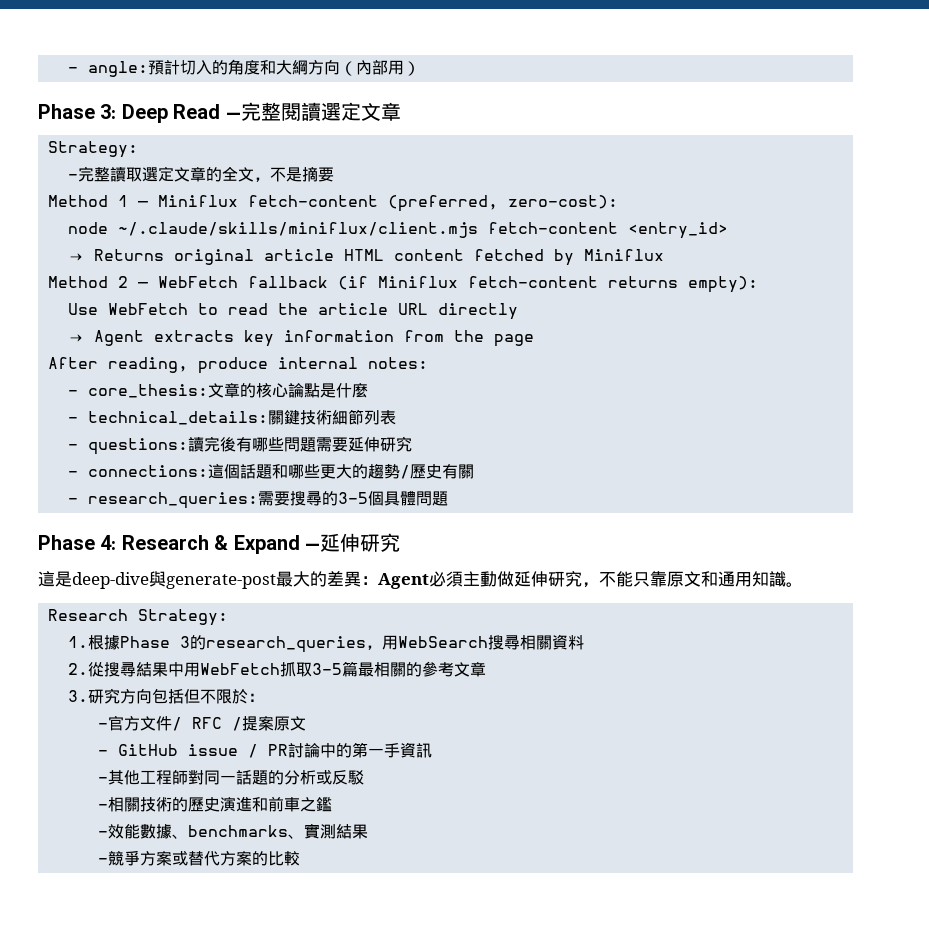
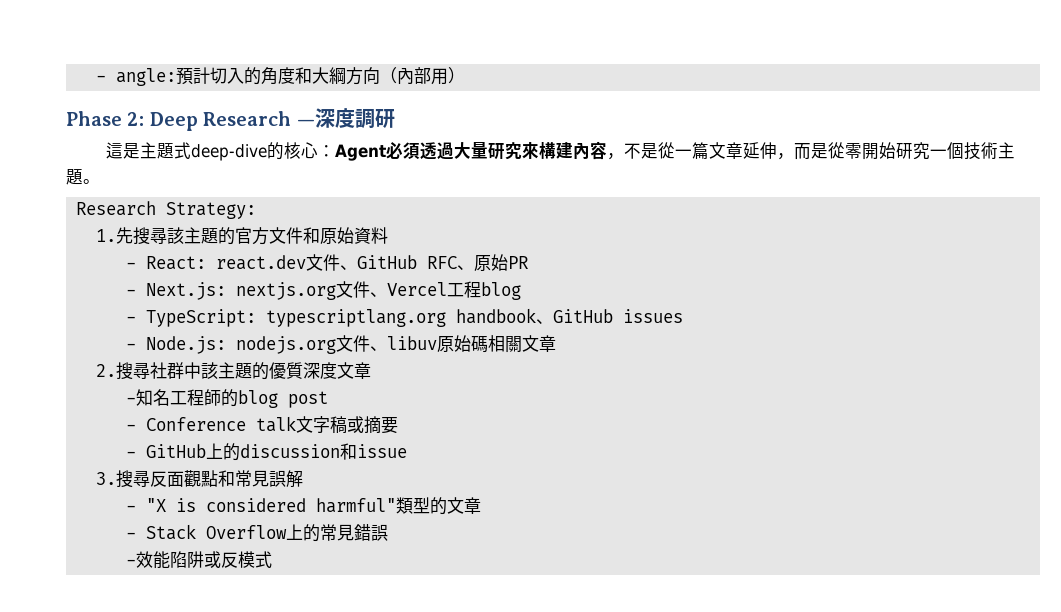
[100,102,401,123] [48,141,139,158] [68,166,335,182] [48,195,619,212] [68,222,729,239] [68,249,665,266] [48,276,759,293] [68,303,519,320] [68,330,535,347] [48,357,429,374] [68,383,369,398] [68,409,397,425] [68,436,413,455] [68,463,475,479] [68,491,449,509] [38,533,400,554] [38,570,803,589] [48,609,229,626] [68,634,585,653] [68,661,487,677] [68,688,265,704] [98,715,307,731] 3: Deep Read —完整閱讀選定文章 // Strategy: // -完整讀取選定文章的全文，不是摘要 // Method 1 — Miniflux fetch-content (preferred, zero-cost): // node ~/.claude/skills/miniflux/client.mjs fetch-content <entry_id> // → Returns original article HTML content fetched by Miniflux // Method 2 — WebFetch fallback (if Miniflux fetch-content returns empty): // Use WebFetch to read the article URL directly // → Agent extracts key information from the page // After reading, produce internal notes: // - core_thesis:文章的核心論點是什麼 // - technical_details:關鍵技術細節列表 // - questions:讀完後有哪些問題需要延伸研究 // - connections:這個話題和哪些更大的趨勢/歷史有關 // - research_queries:需要搜尋的3-5個具體問題 // Phase 4: Research & Expand —延伸研究 // 這是deep-dive與generate-post最大的差異：Agent必須主動做延伸研究，不能只靠原文和通用知識。 // Research Strategy: // 1.根據Phase 3的research_queries，用WebSearch搜尋相關資料 // 2.從搜尋結果中用WebFetch抓取3-5篇最相關的參考文章 // 3.研究方向包括但不限於： // -官方文件/ RFC /提案原文 -> [127,108,395,131] [106,141,1016,161] [66,169,100,185] [75,201,256,219] [95,227,388,245] [125,254,528,271] [125,281,521,300] [125,308,683,327] [125,335,556,354] [95,362,371,380] [125,389,328,408] [125,416,398,434] 2: Deep Research —深度調研 // 這是主題式deep-dive的核心：Agent必須透過大量研究來構建內容，不是從一篇文章延伸，而是從零開始研究一個技術主題。 // Research Strategy: // 1.先搜尋該主題的官方文件和原始資料 // - React: react.dev文件、GitHub RFC、原始PR // - Next.js: nextjs.org文件、Vercel工程blog // - TypeScript: typescriptlang.org handbook、GitHub issues // - Node.js: nodejs.org文件、libuv原始碼相關文章 // 2.搜尋社群中該主題的優質深度文章 // -知名工程師的blog post // - Conference talk文字稿或摘要
(179, 750) none -> [205,443,357,461] 上的discussion和
[248,742,433,758] [98,770,365,785] [98,796,333,812] [98,823,369,839] [98,850,301,866] / PR討論中的第一手資訊 // -其他工程師對同一話題的分析或反駁 // -相關技術的歷史演進和前車之鑑 // -效能數據、benchmarks、實測結果 // -競爭方案或替代方案的比較 -> [95,470,303,488] [125,497,481,515] [125,524,388,542] [125,551,272,569] // 3.搜尋反面觀點和常見誤解 // - "X is considered harmful"類型的文章 // - Stack Overflow上的常見錯誤 // -效能陷阱或反模式

